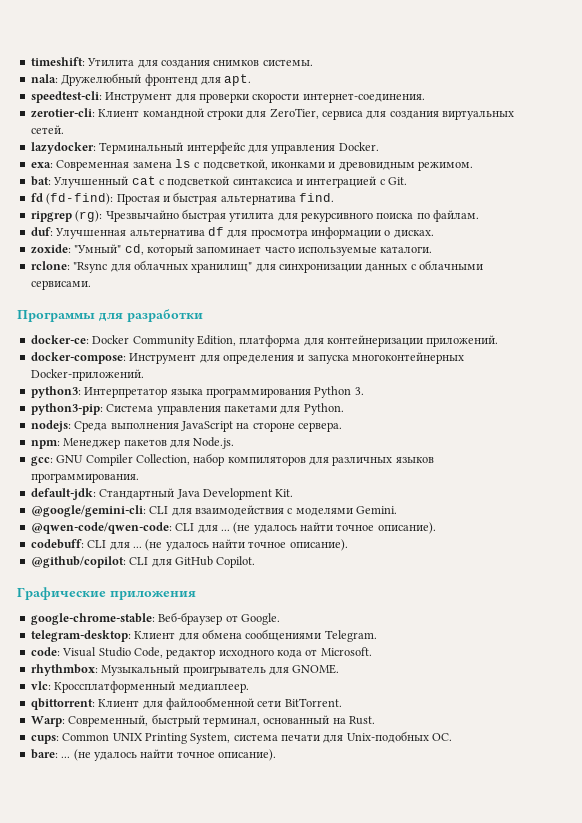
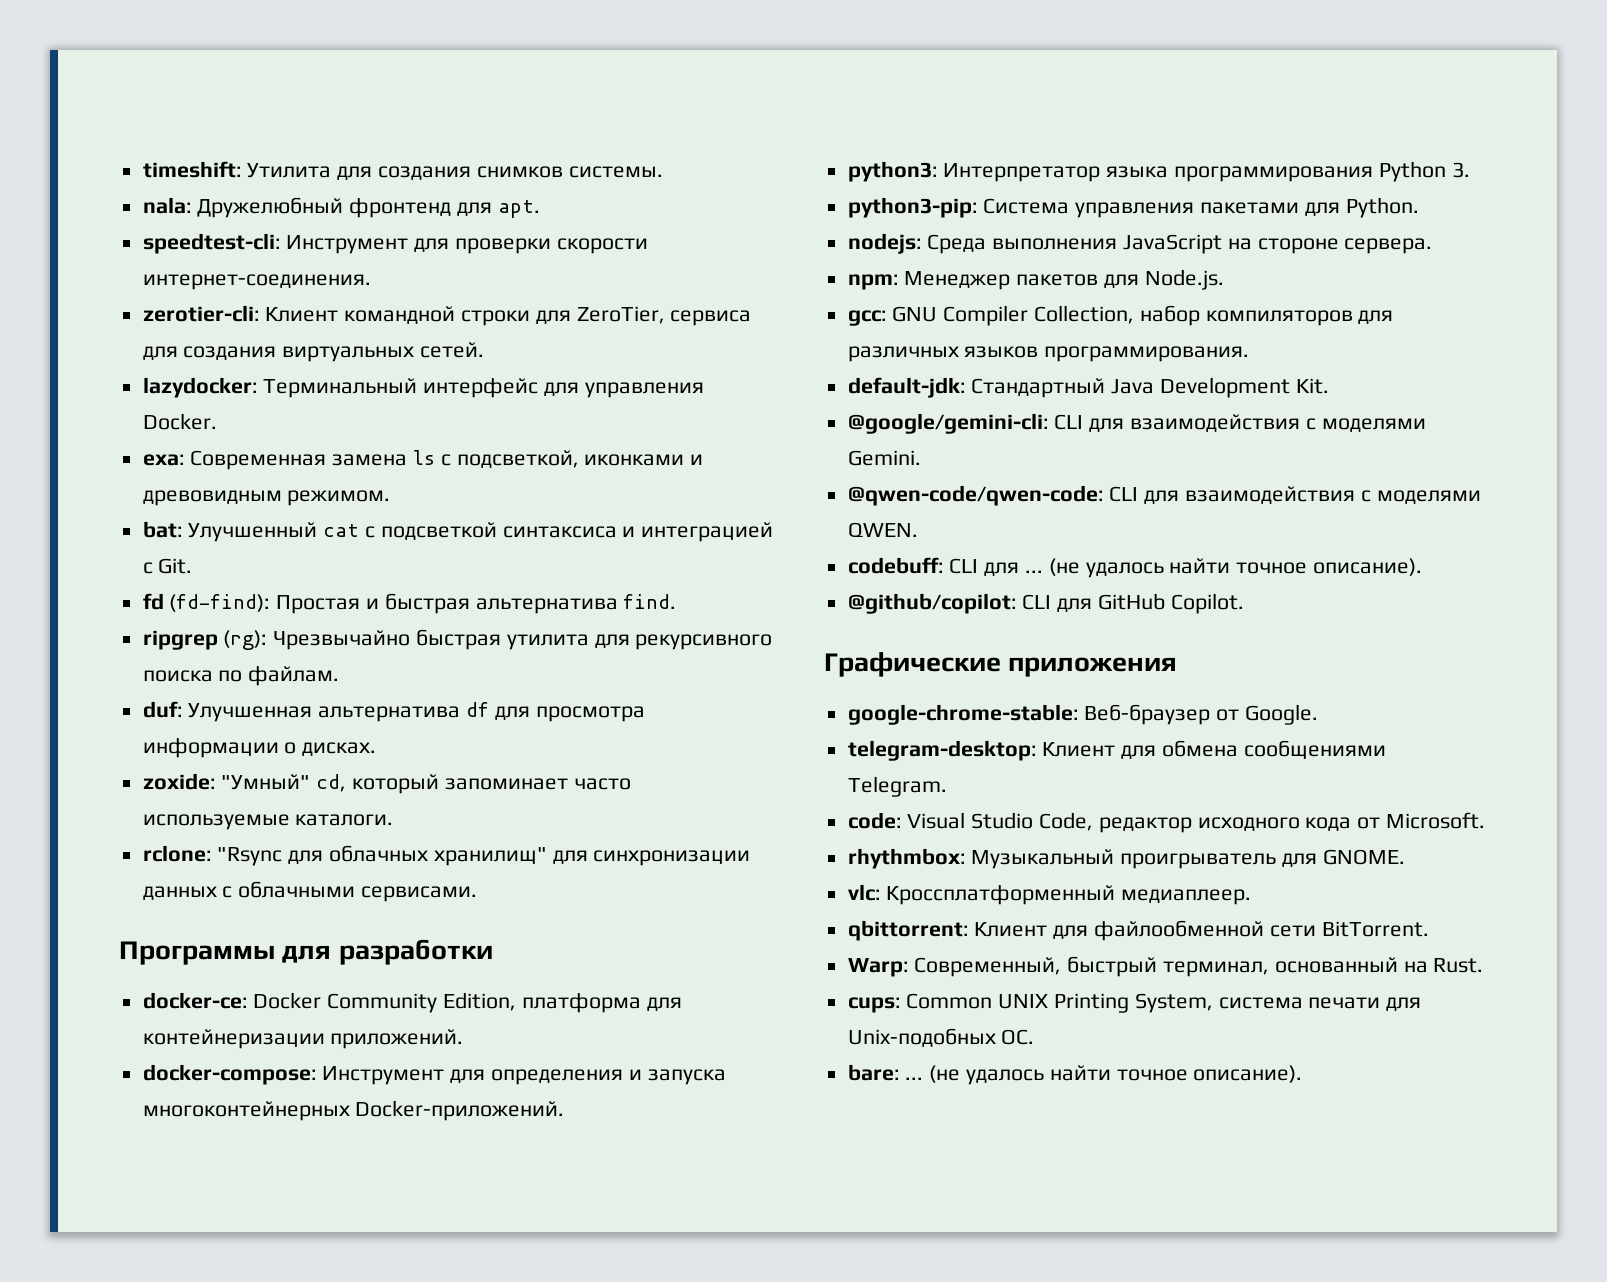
[220,522,436,534] ... (не удалось найти точное описание). -> [1185,486,1481,504] [847,522,918,537] взаимодействия с моделями QWEN.

